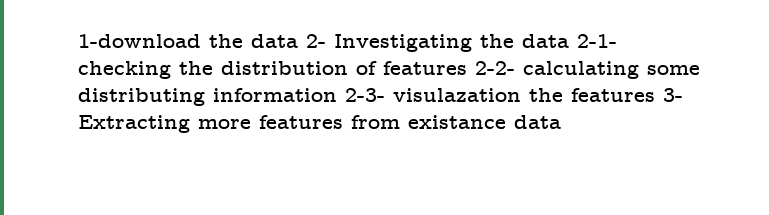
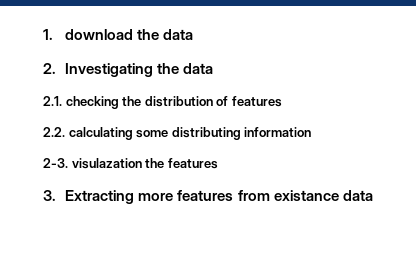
[78,34,326,48] 1-download the data 2- -> [43,29,194,40] [43,63,56,74] 1. download the data // 2.
[577,34,617,48] 2-1- -> [43,96,62,106] // 2.1.
[475,61,515,75] 2-2- -> [43,127,65,137] // 2.2.
[345,88,385,102] 2-3- -> [43,158,68,168] // 2-3.
[663,88,683,102] 3- -> [43,190,56,201] // 3.

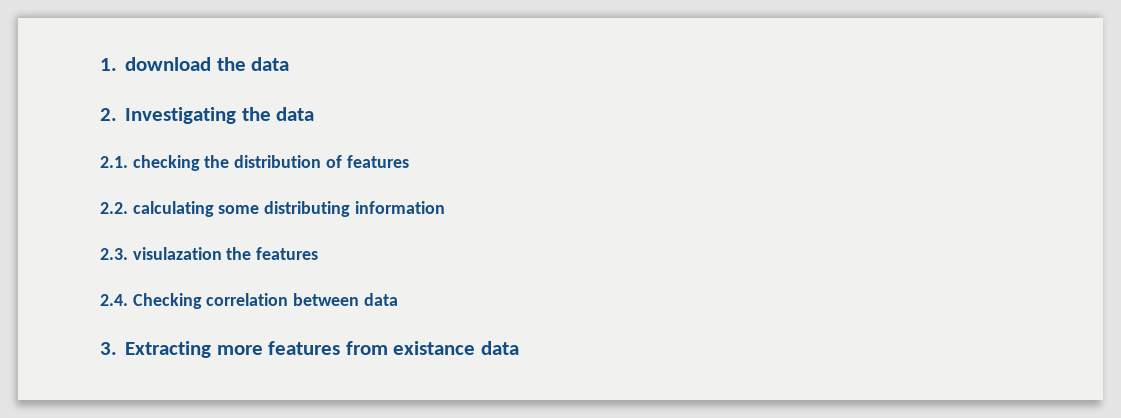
[43,158,68,168] 2-3. -> [100,248,128,260] 2.3.
(218, 163) none -> [100,293,398,309] // 2.4. Checking correlation between data

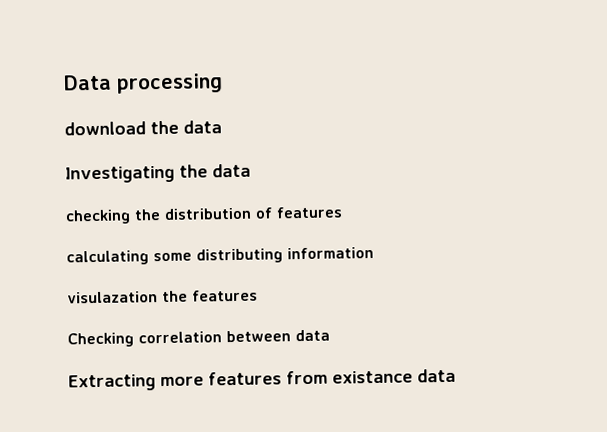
[100,58,117,71] 1. -> [63,73,223,94] Data processing //
[100,108,117,121] 2. -> (222, 127) none
[100,156,128,168] 2.1. -> (251, 170) none
[100,202,128,214] 2.2. -> (343, 212) none
[100,248,128,260] 2.3. -> (374, 253) none
[100,294,128,306] 2.4. -> (258, 295) none
[100,342,117,355] 3. -> (330, 335) none

